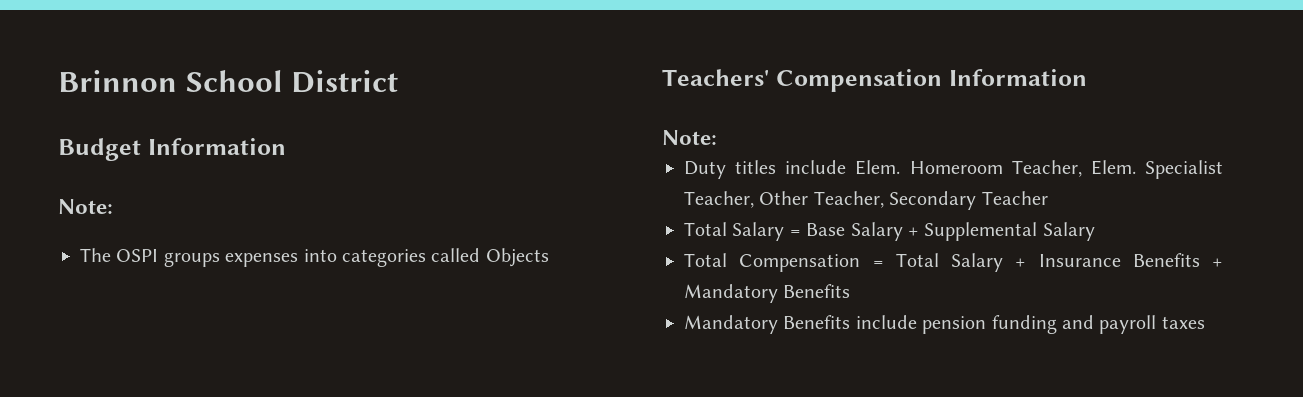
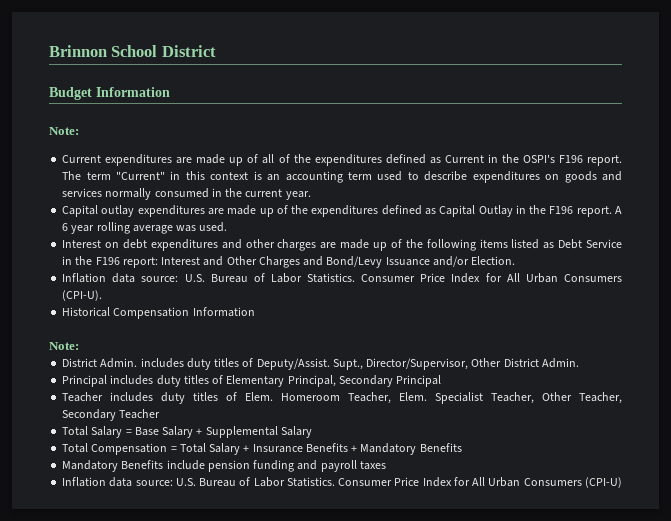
[80,248,549,267] [662,69,1087,92] [662,130,717,145] [684,160,847,179] The OSPI groups expenses into categories called Objects // Teachers' Compensation Information // Note: // Duty titles include -> [62,154,622,166] [62,171,622,183] [62,188,311,200] [62,205,622,217] [62,222,228,234] [62,239,622,251] [62,256,516,268] [62,273,622,283] [62,290,103,301] [62,307,255,319] [49,342,79,350] [62,358,579,370] [62,375,442,387] [62,392,238,404] Current expenditures are made up of all of the expenditures defined as Current in the OSPI's F196 report. The term "Current" in this context is an accounting term used to describe expenditures on goods and services normally consumed in the current year. // Capital outlay expenditures are made up of the expenditures defined as Capital Outlay in the F196 report. A 6 year rolling average was used. // Interest on debt expenditures and other charges are made up of the following items listed as Debt Service in the F196 report: Interest and Other Charges and Bond/Levy Issuance and/or Election. // Inflation data source: U.S. Bureau of Labor Statistics. Consumer Price Index for All Urban Consumers (CPI-U). // Historical Compensation Information // Note: // District Admin. includes duty titles of Deputy/Assist. Supt., Director/Supervisor, Other District Admin. // Principal includes duty titles of Elementary Principal, Secondary Principal // Teacher includes duty titles of
(1205, 322) none -> [62,477,622,488] // Inflation data source: U.S. Bureau of Labor Statistics. Consumer Price Index for All Urban Consumers (CPI-U)

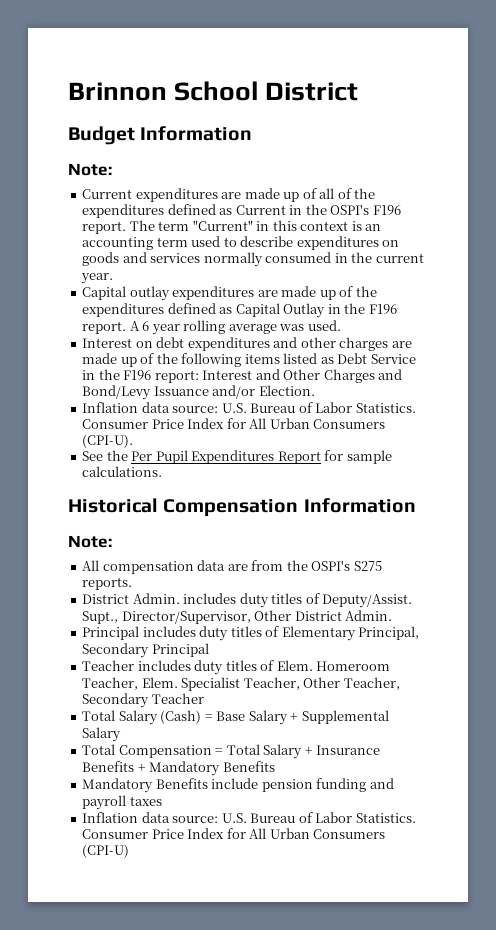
[62,307,255,319] [49,342,79,350] Historical Compensation Information // Note: -> [82,450,392,464] [82,466,163,477] [68,498,416,517] [68,535,112,548] [82,560,382,574] [82,577,133,590] See the Per Pupil Expenditures Report for sample calculations. // Historical Compensation Information // Note: // All compensation data are from the OSPI's S275 reports.
(123, 432) none -> [160,710,202,724] (Cash)

